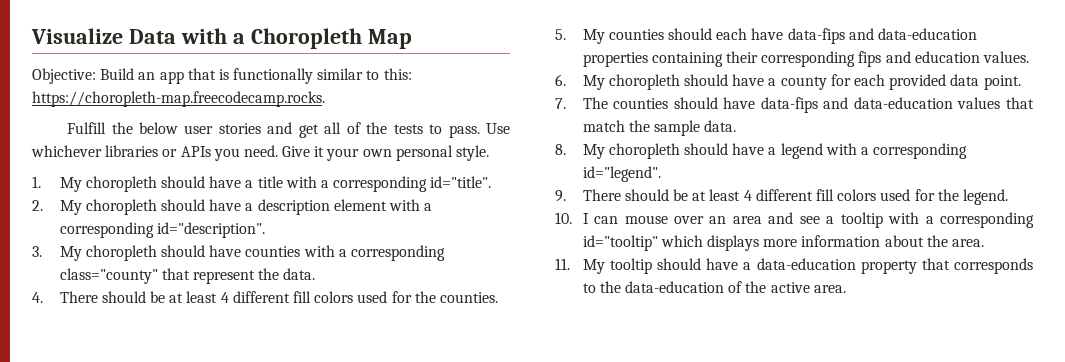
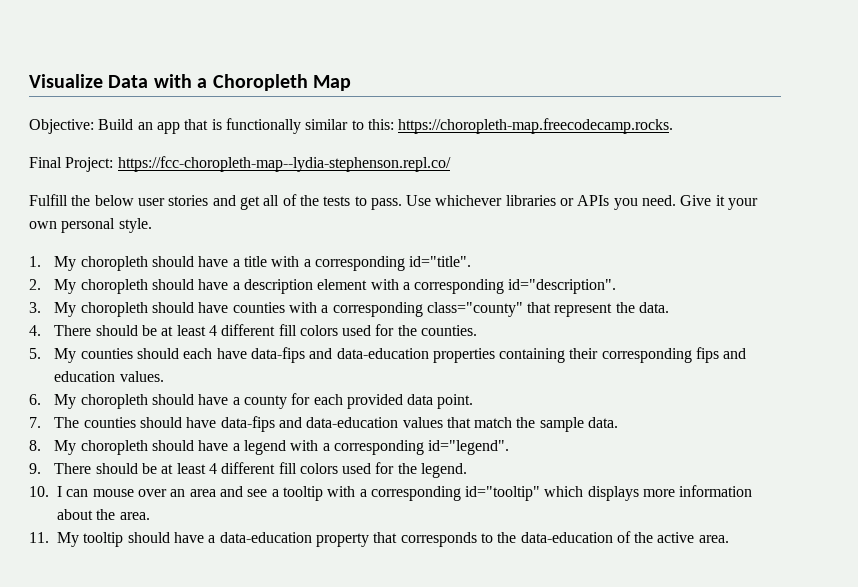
(325, 99) none -> [29,156,451,172] // Final Project: https://fcc-choropleth-map--lydia-stephenson.repl.co/

